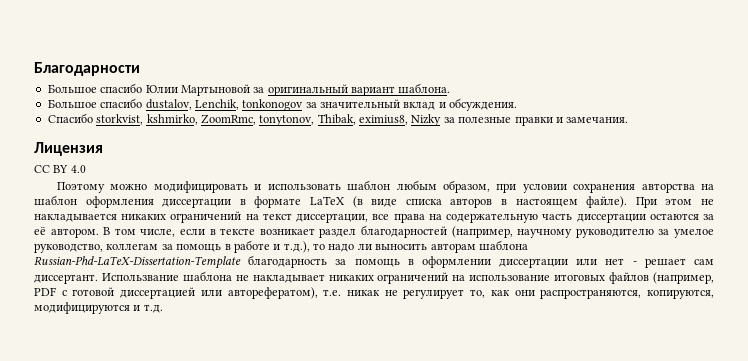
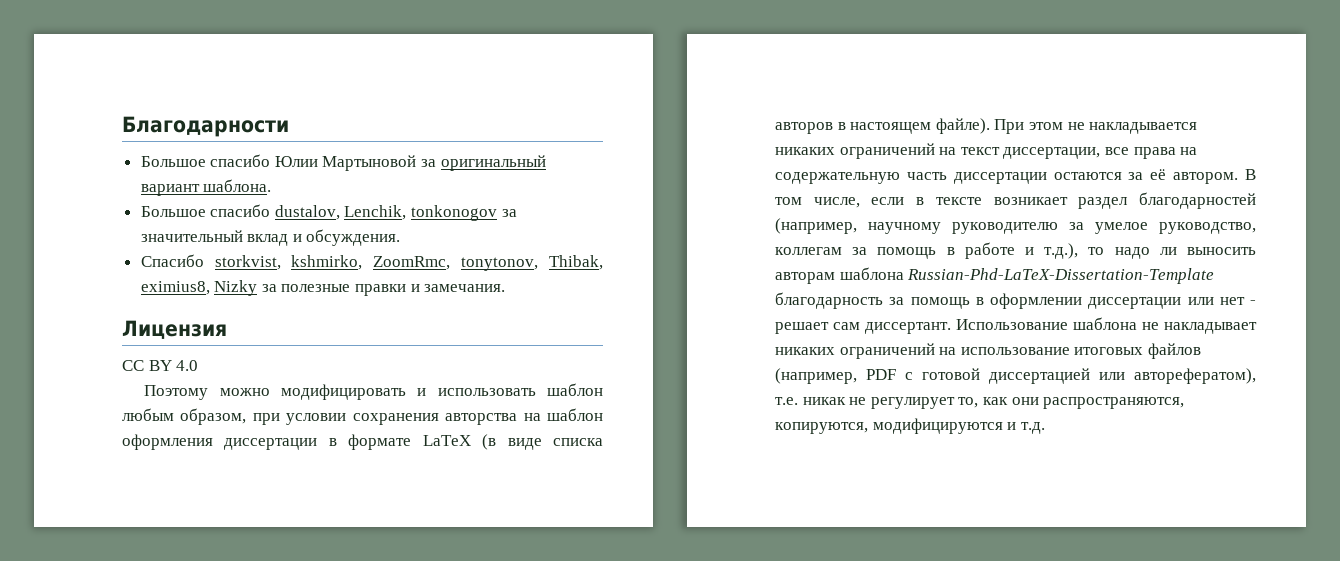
[101,273,179,281] Использвание -> [956,319,1068,330] Использование

